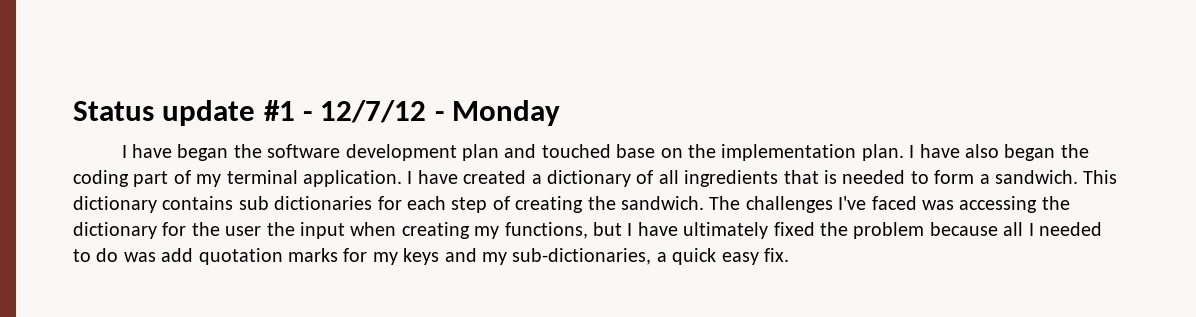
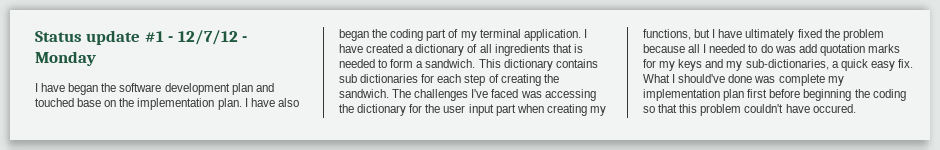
[266,222,345,239] the input -> [468,104,516,116] input part
(789, 255) none -> [643,74,844,86] [643,89,906,101] [643,104,856,116] What I should've done was complete my implementation plan first before beginning the coding so that this problem couldn't have occured.

